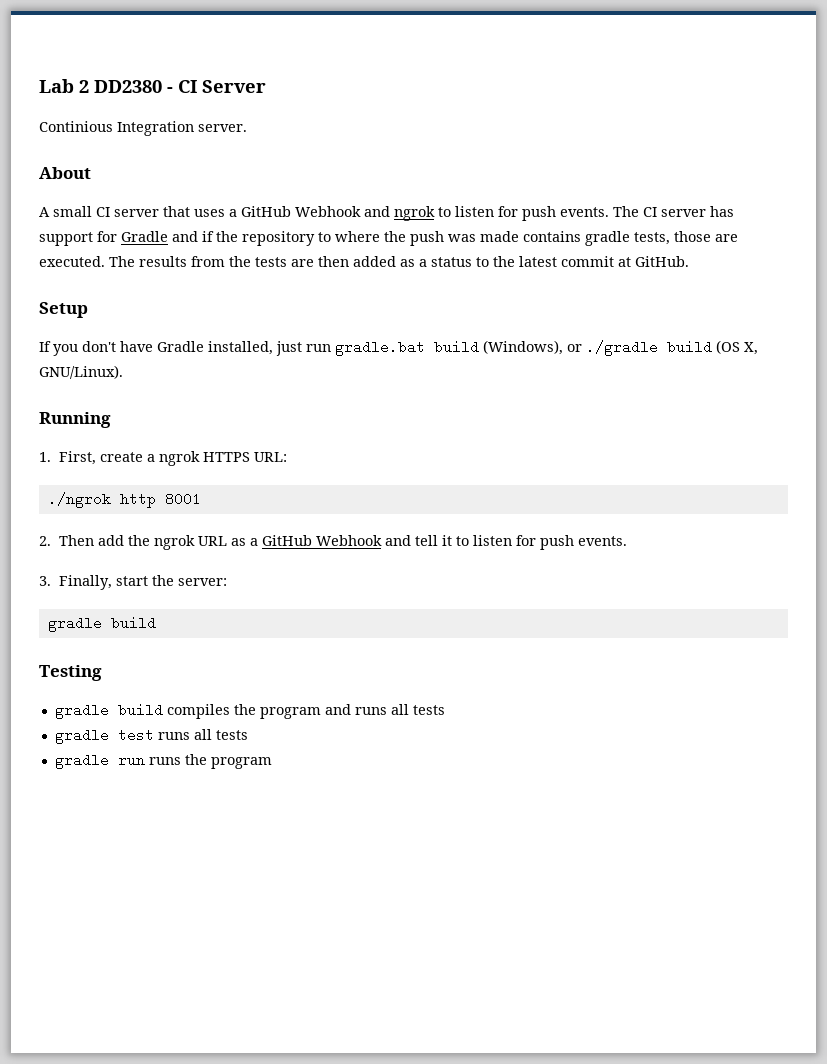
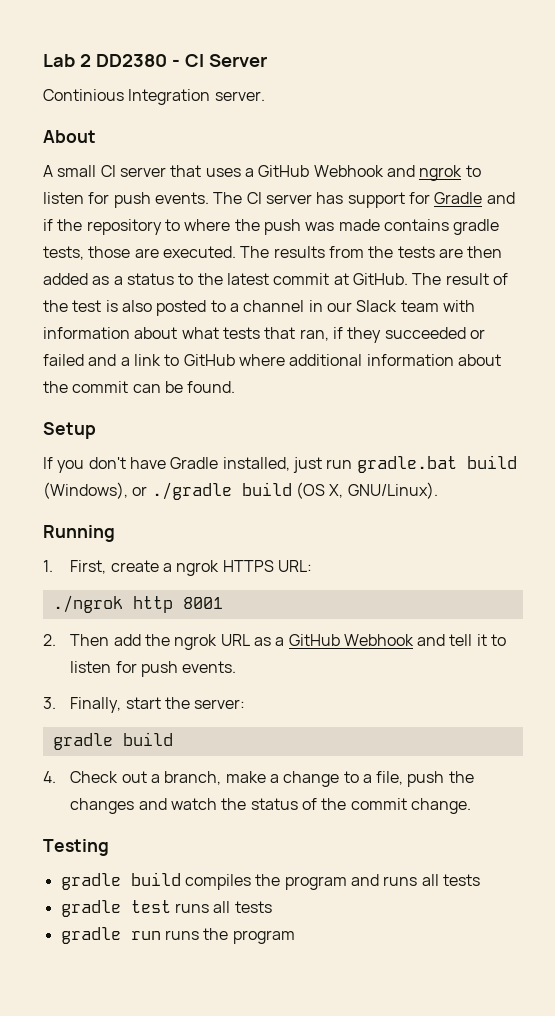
(689, 261) none -> [412,273,508,285] [43,300,475,316] [43,327,485,343] [43,354,501,366] [43,381,236,393] The result of the test is also posted to a channel in our Slack team with information about what tests that ran, if they succeeded or failed and a link to GitHub where additional information about the commit can be found.
(156, 623) none -> [43,771,474,787] [70,798,471,814] // 4. Check out a branch, make a change to a file, push the changes and watch the status of the commit change.

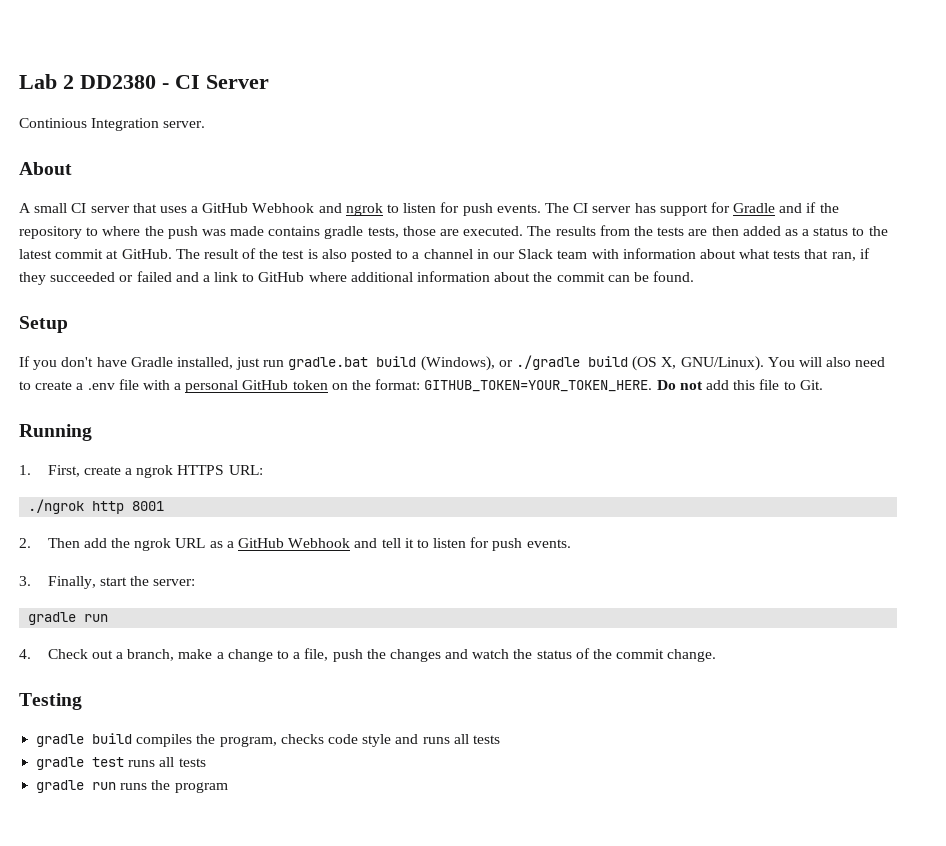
(438, 490) none -> [767,357,886,367] [19,379,823,393] You will also need to create a .env file with a personal GitHub token on the format: GITHUB_TOKEN=YOUR_TOKEN_HERE. Do not add this file to Git.
[122,732,173,746] build -> [84,614,109,622] run
[284,876,347,890] program -> [219,734,392,747] program, checks code style

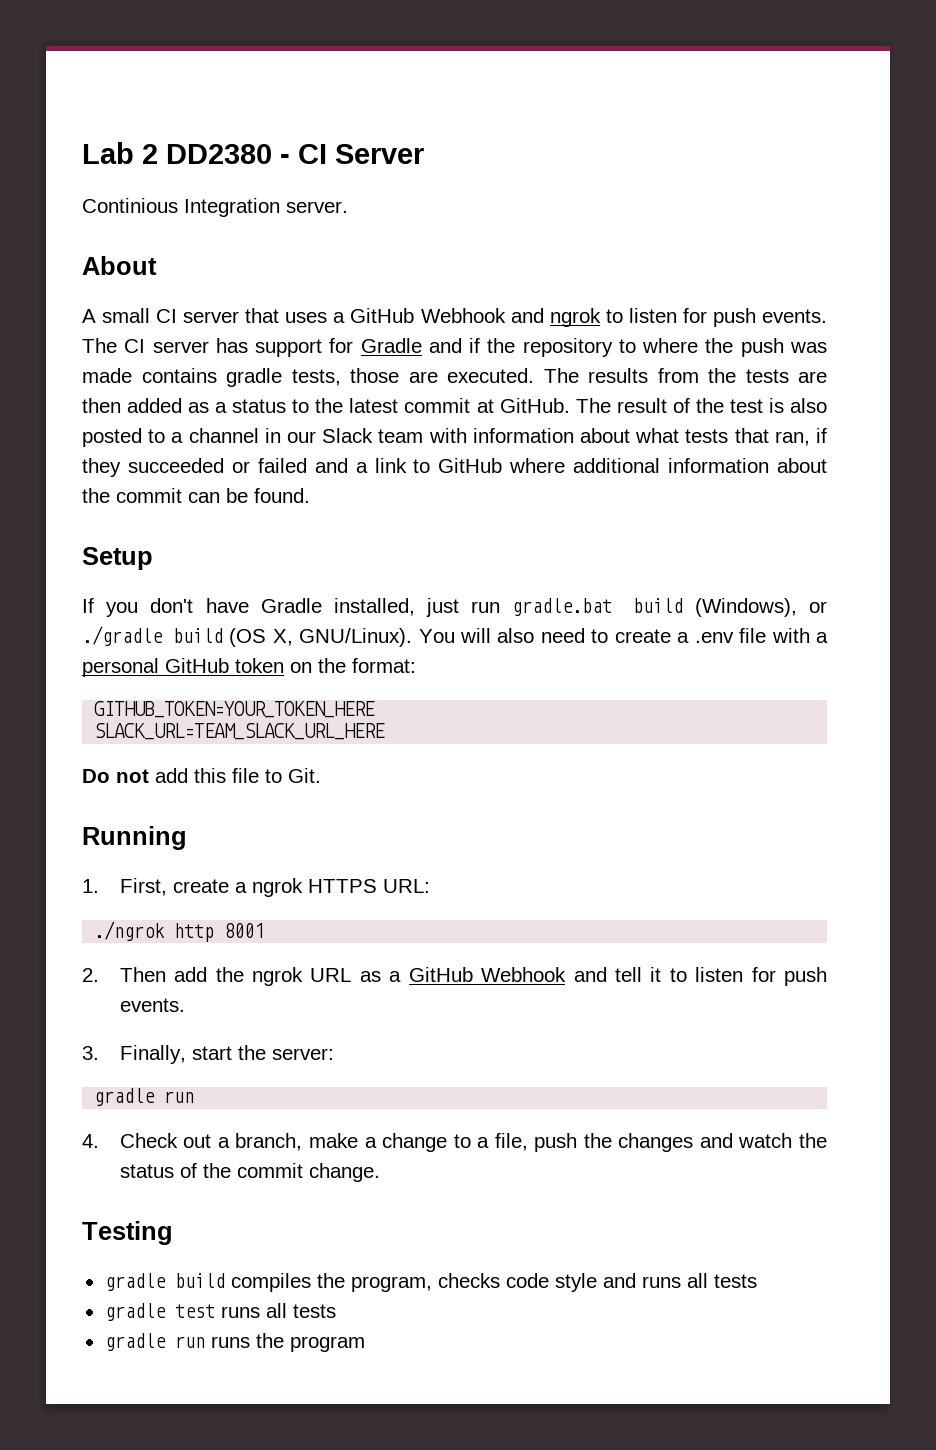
[424,380,653,392] GITHUB_TOKEN=YOUR_TOKEN_HERE. -> [94,701,376,718] [94,723,386,740] // GITHUB_TOKEN=YOUR_TOKEN_HERE // SLACK_URL=TEAM_SLACK_URL_HERE //

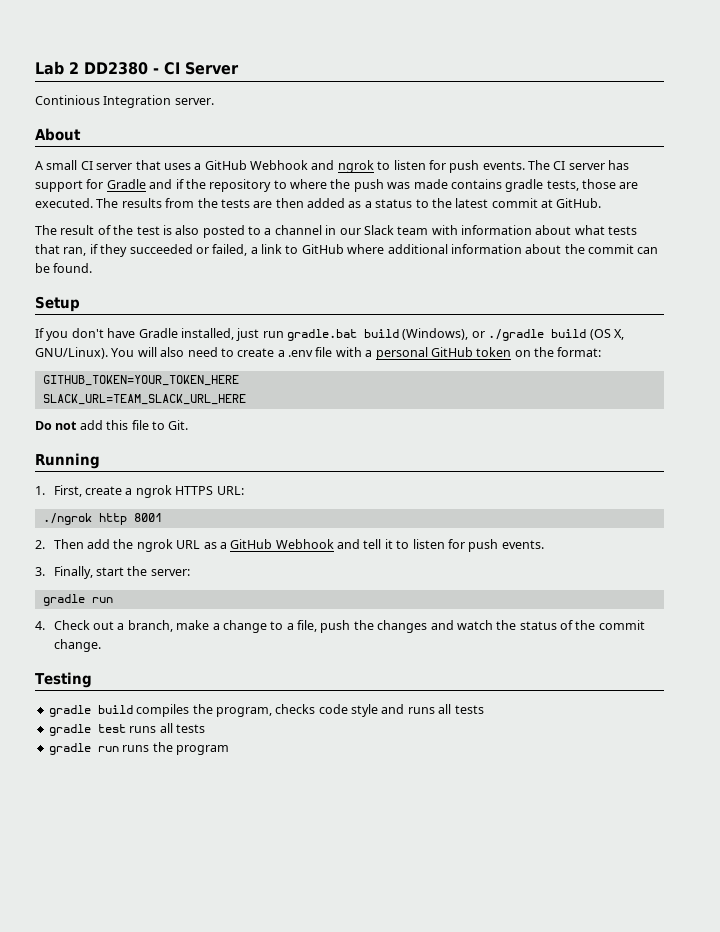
(570, 405) none -> (602, 203) //
[257,458,348,473] failed and -> [212,244,248,256] failed,

